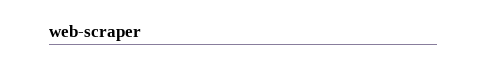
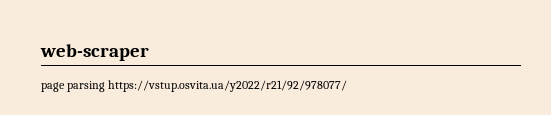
(141, 33) none -> [41,80,348,92] // page parsing https://vstup.osvita.ua/y2022/r21/92/978077/

